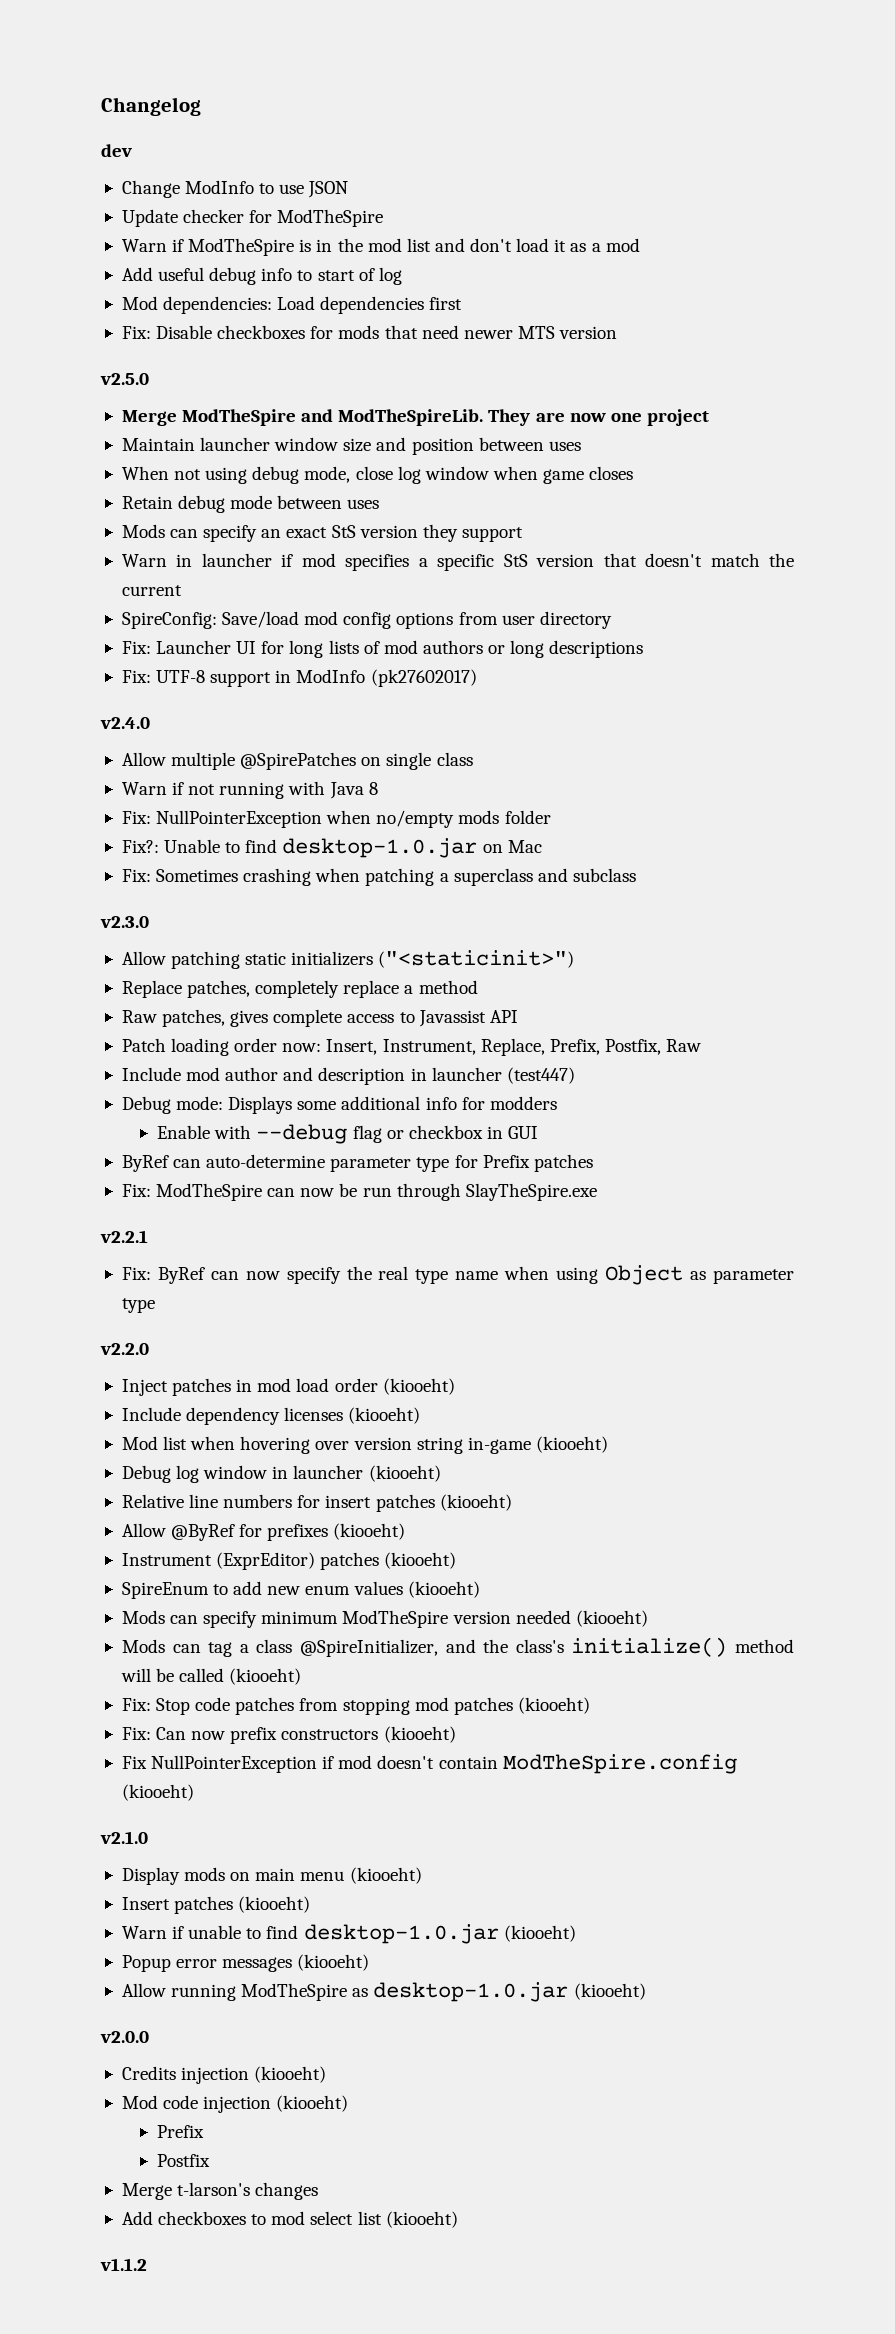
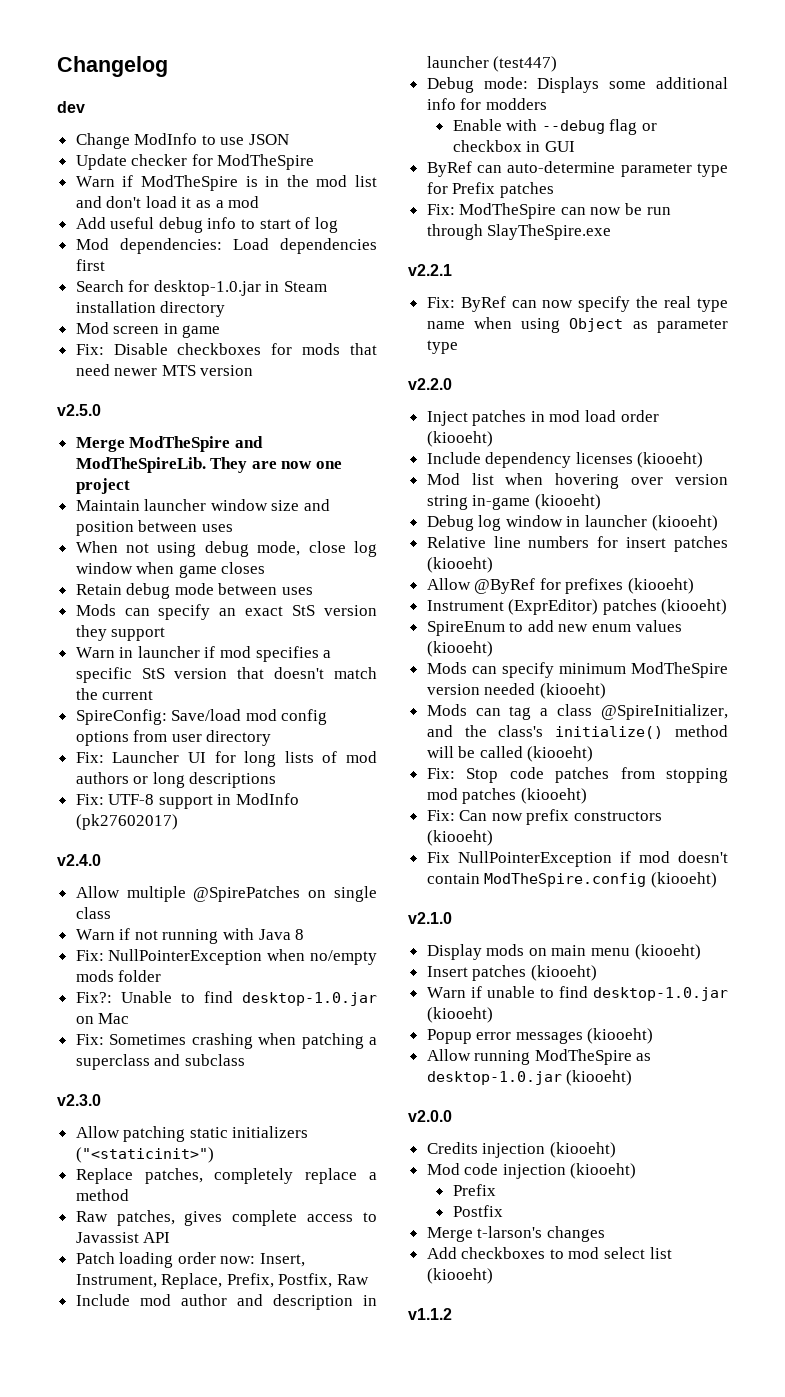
(463, 303) none -> [75,280,328,296] [75,301,226,317] [75,322,221,338] // Search for desktop-1.0.jar in Steam installation directory // Mod screen in game

